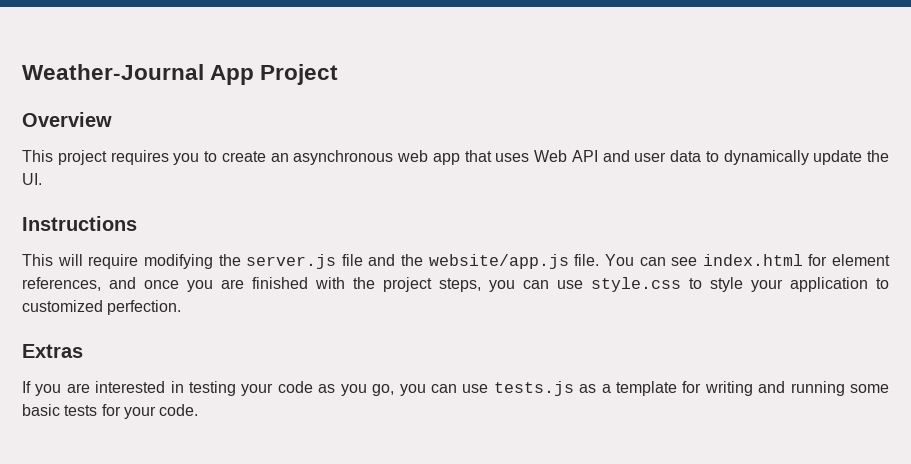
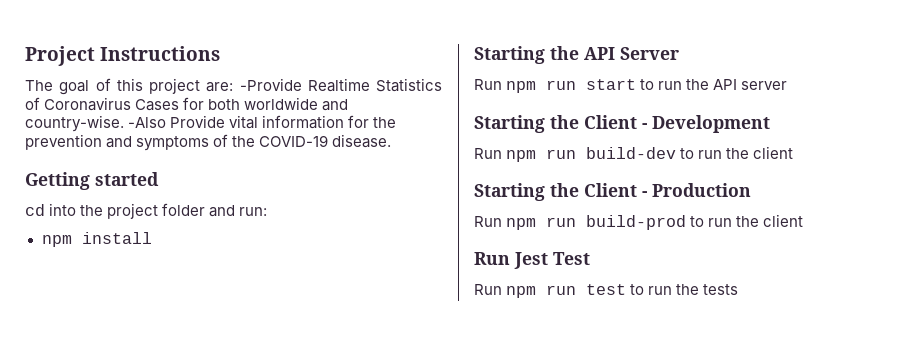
[22,64,255,85] Weather-Journal App -> (25, 56) none
[22,112,112,127] [22,150,889,165] [22,173,42,185] [22,216,137,231] [22,254,890,269] [22,277,889,292] [22,300,182,315] [22,344,83,358] [22,381,889,396] [22,404,199,419] // Overview // This project requires you to create an asynchronous web app that uses Web API and user data to dynamically update the UI. // Instructions // This will require modifying the server.js file and the website/app.js file. You can see index.html for element references, and once you are finished with the project steps, you can use style.css to style your application to customized perfection. // Extras // If you are interested in testing your code as you go, you can use tests.js as a template for writing and running some basic tests for your code. -> [100,46,221,61] [25,78,442,95] [25,97,349,111] [25,115,397,132] [25,134,392,151] [25,172,159,190] [25,203,268,219] [41,232,152,247] [474,46,679,64] [474,79,788,93] [474,115,770,133] [474,146,794,162] [474,183,751,201] [474,214,804,230] [474,252,590,269] [474,284,739,298] Instructions // The goal of this project are: -Provide Realtime Statistics of Coronavirus Cases for both worldwide and country-wise. -Also Provide vital information for the prevention and symptoms of the COVID-19 disease. // Getting started // cd into the project folder and run: // npm install // Starting the API Server // Run npm run start to run the API server // Starting the Client - Development // Run npm run build-dev to run the client // Starting the Client - Production // Run npm run build-prod to run the client // Run Jest Test // Run npm run test to run the tests

